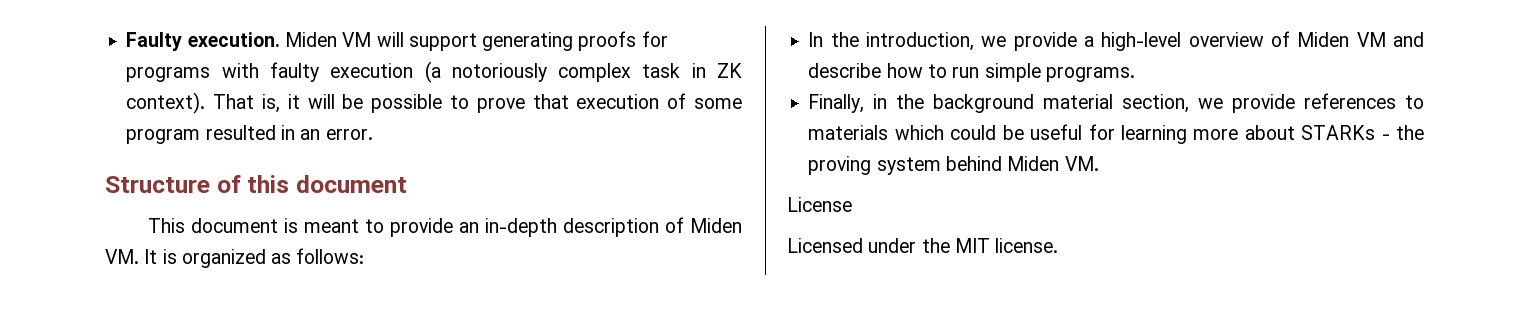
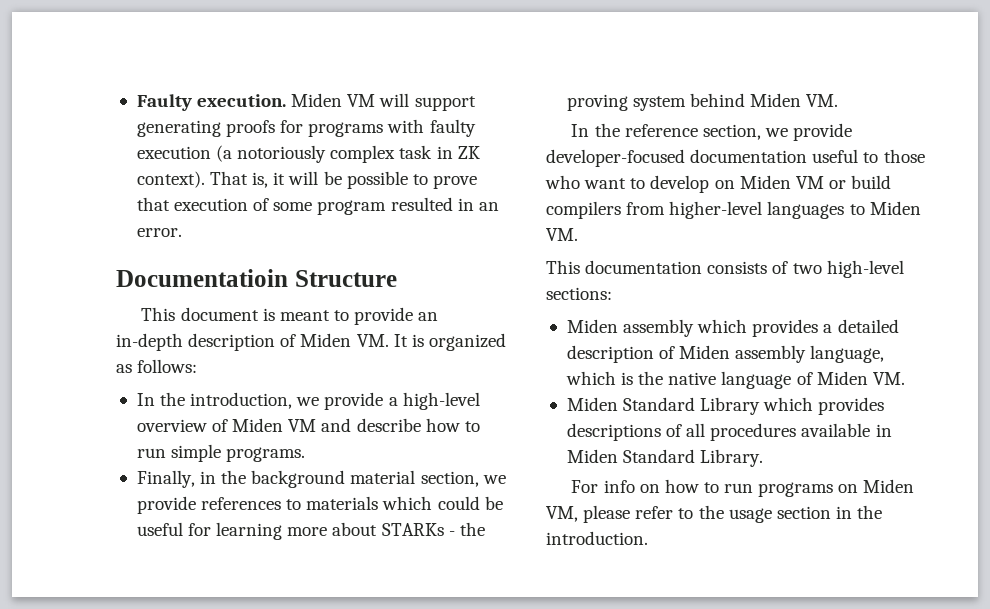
(373, 134) none -> [116,269,288,287] Documentatioin
[216,175,407,193] of this document -> (397, 278) none
[787,197,852,212] [787,238,1059,253] License // Licensed under the MIT license. -> [571,123,853,141] [546,149,925,167] [545,175,892,193] [546,201,921,219] [546,228,578,241] [546,260,904,278] [546,287,612,300] [566,319,899,337] [566,345,885,363] [565,371,905,389] [566,397,885,415] [566,423,892,441] [566,449,764,467] [571,479,915,497] [546,505,883,523] [546,531,648,545] In the reference section, we provide developer-focused documentation useful to those who want to develop on Miden VM or build compilers from higher-level languages to Miden VM. // This documentation consists of two high-level sections: // Miden assembly which provides a detailed description of Miden assembly language, which is the native language of Miden VM. // Miden Standard Library which provides descriptions of all procedures available in Miden Standard Library. // For info on how to run programs on Miden VM, please refer to the usage section in the introduction.

